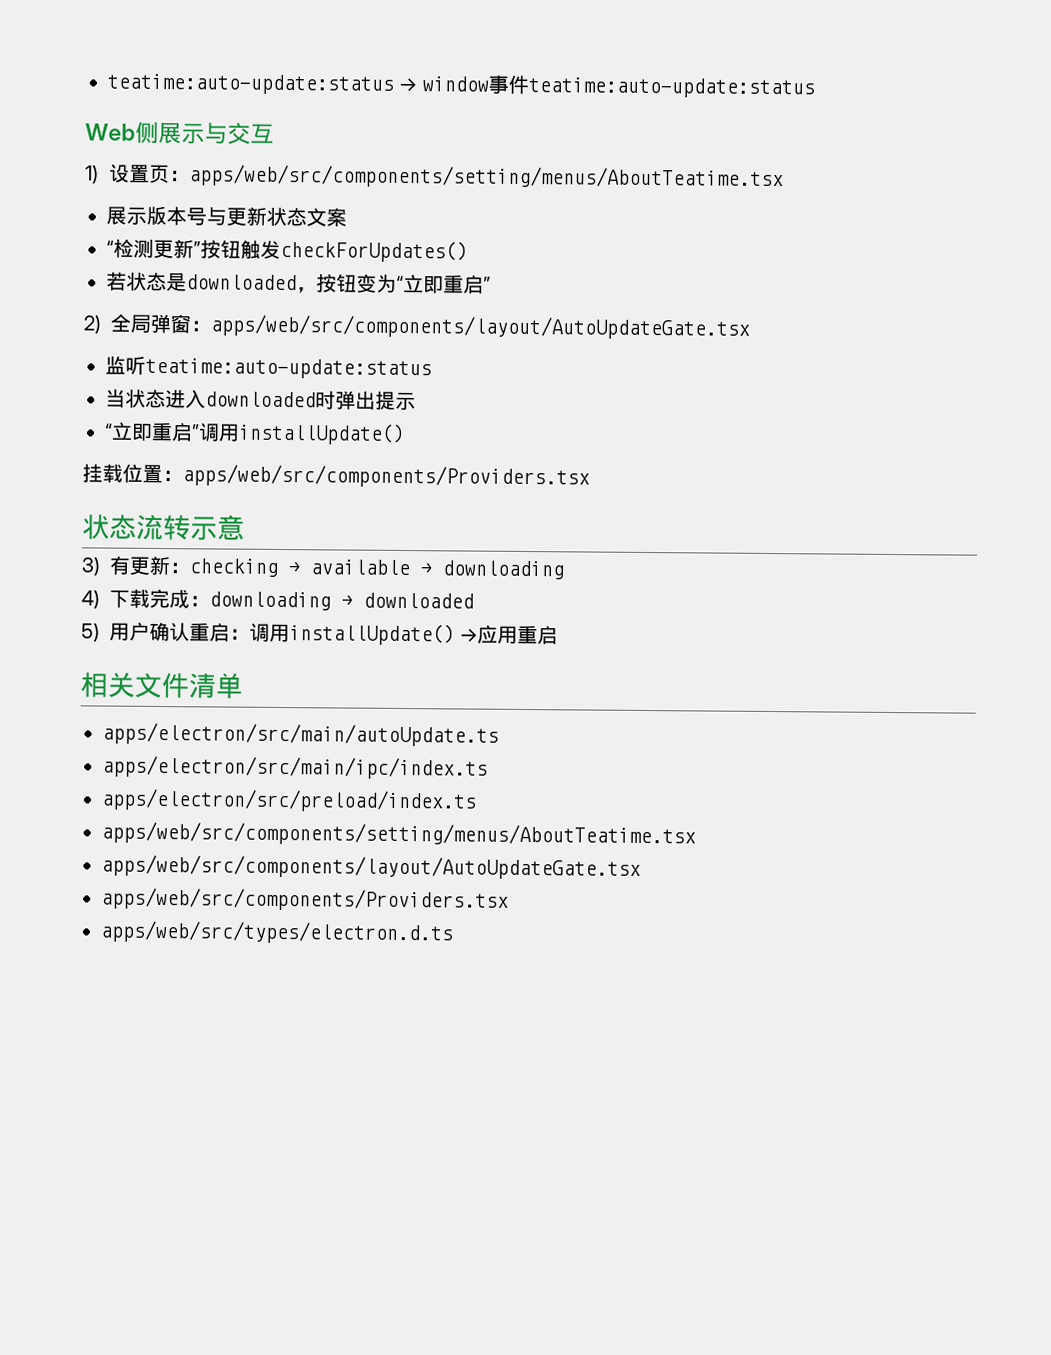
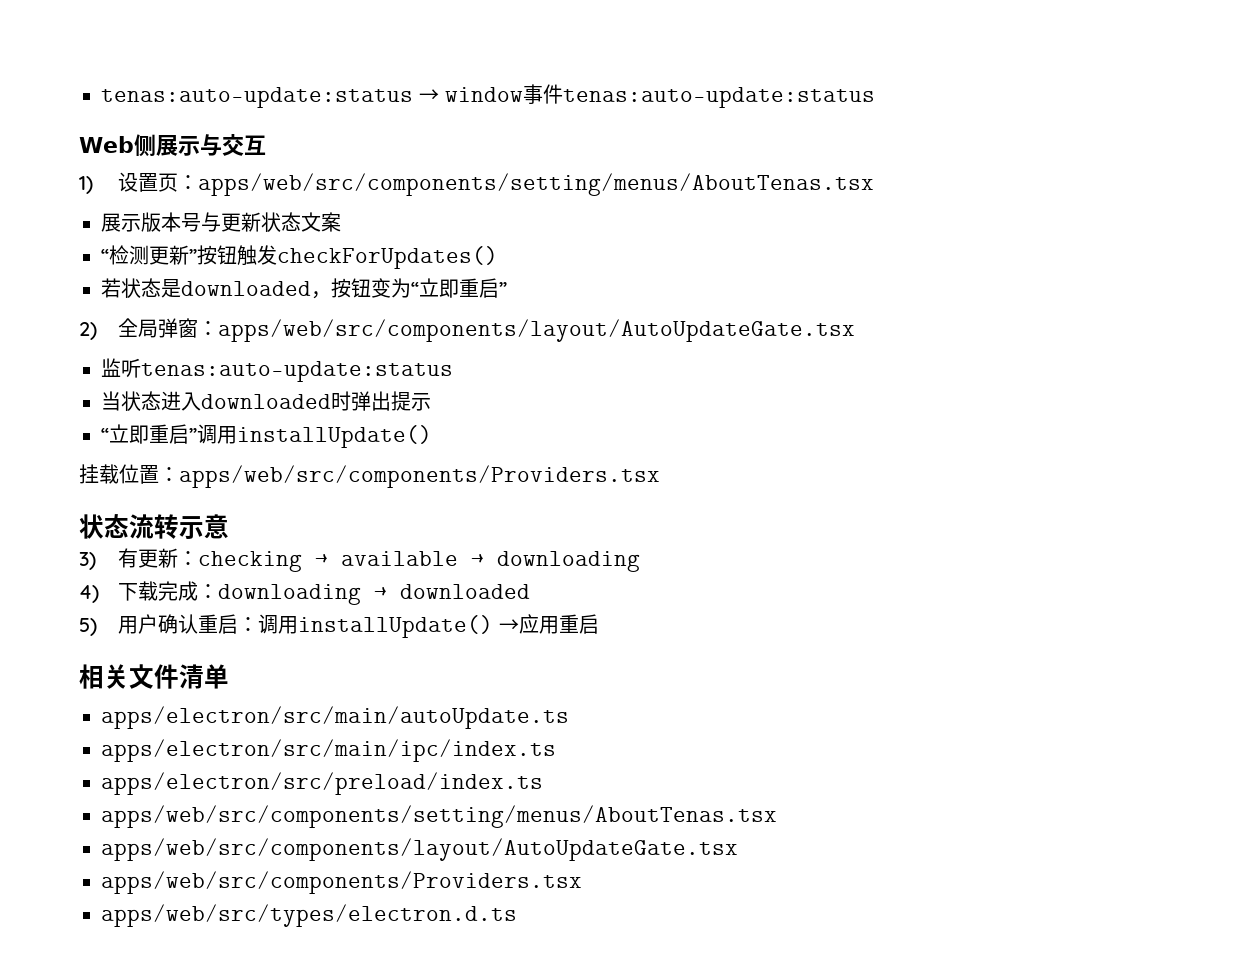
[107,73,394,95] teatime:auto-update:status -> [101,87,413,108] tenas:auto-update:status
[527,76,815,99] teatime:auto-update:status -> [563,87,875,108] tenas:auto-update:status
[188,164,784,191] apps/web/src/components/setting/menus/AboutTeatime.tsx -> [198,173,875,196] apps/web/src/components/setting/menus/AboutTenas.tsx
[145,357,432,380] teatime:auto-update:status -> [141,361,453,382] tenas:auto-update:status
[101,821,696,848] apps/web/src/components/setting/menus/AboutTeatime.tsx -> [101,805,777,828] apps/web/src/components/setting/menus/AboutTenas.tsx

